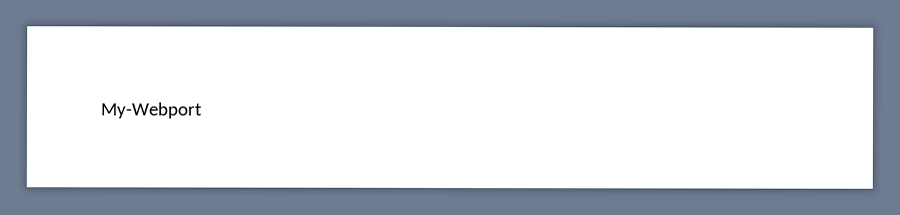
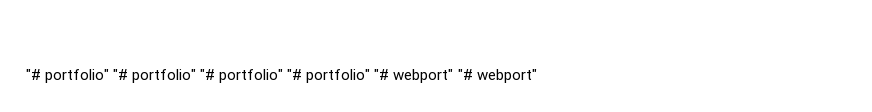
[100,102,203,119] My-Webport -> [26,69,537,83] "# portfolio" "# portfolio" "# portfolio" "# portfolio" "# webport" "# webport"

